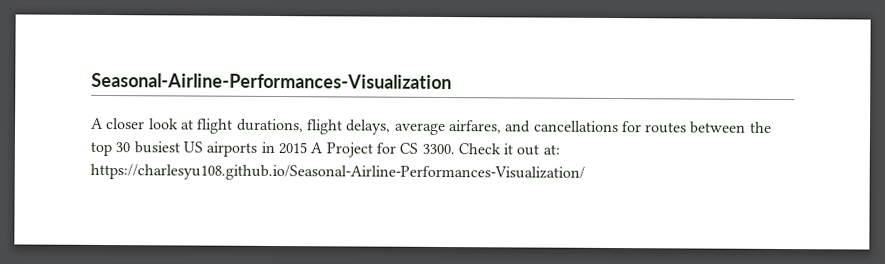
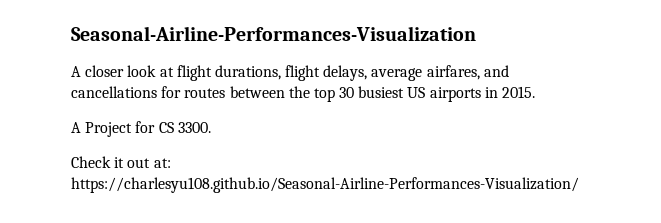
[277,142,307,155] 2015 -> [502,86,536,98] 2015. //
(455, 149) none -> (211, 127) //

